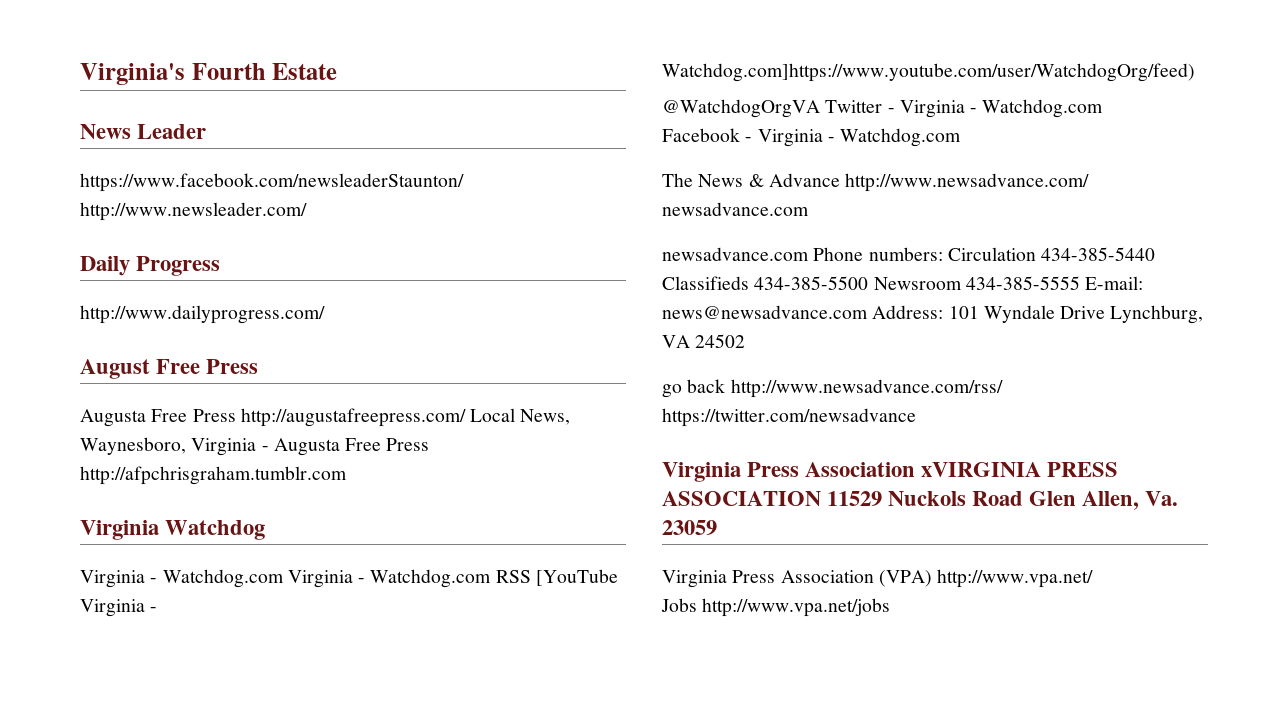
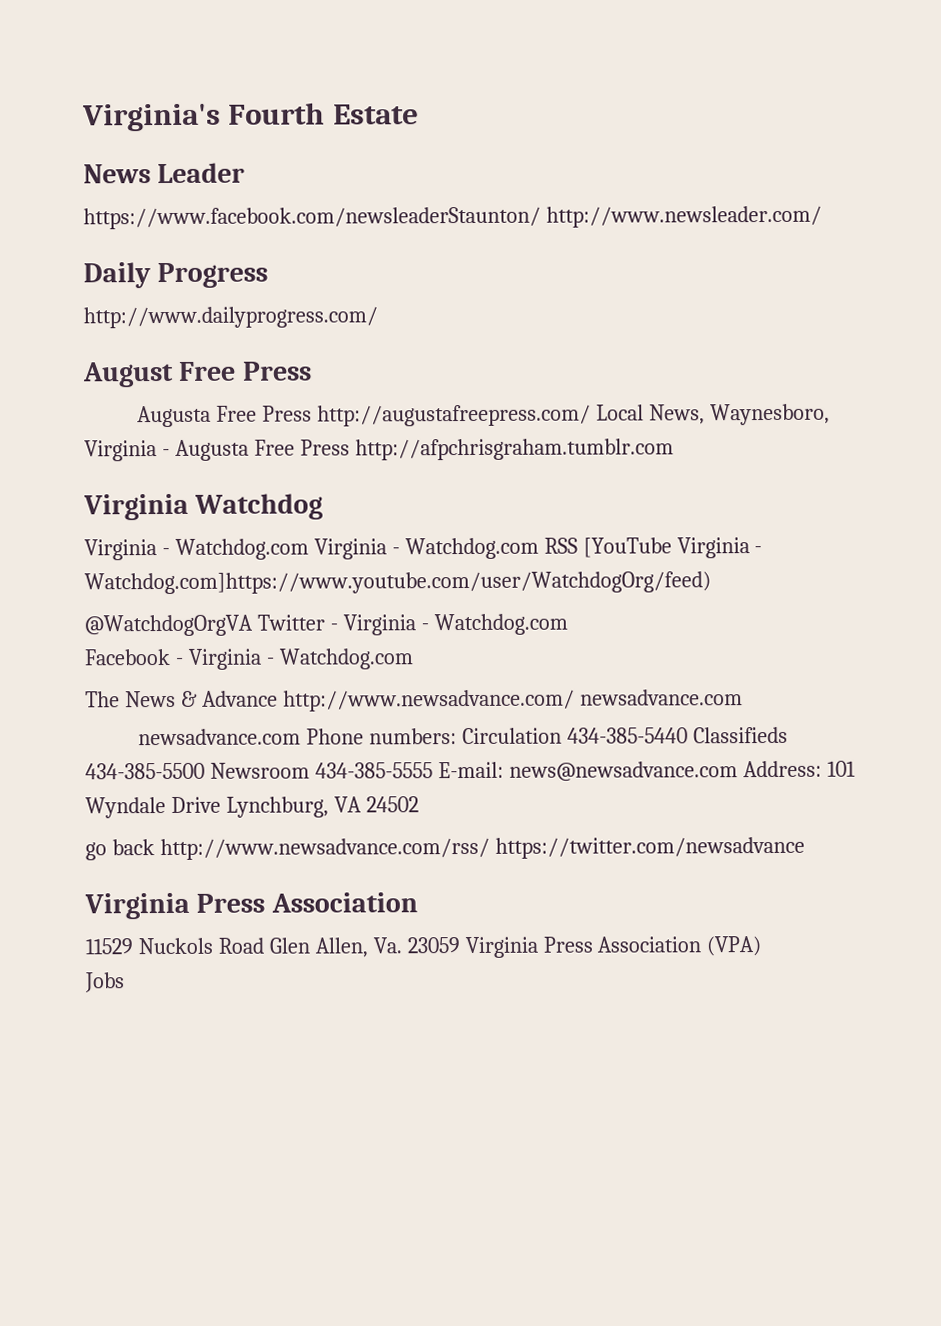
[921,462,1119,477] [662,491,821,506] xVIRGINIA PRESS ASSOCIATION -> (418, 902) //
(717, 527) // -> (460, 945) none
[937,569,1094,588] http://www.vpa.net/ -> (762, 946) none
[702,598,891,617] http://www.vpa.net/jobs -> (125, 982) none

